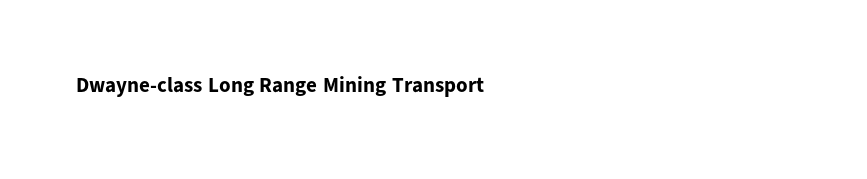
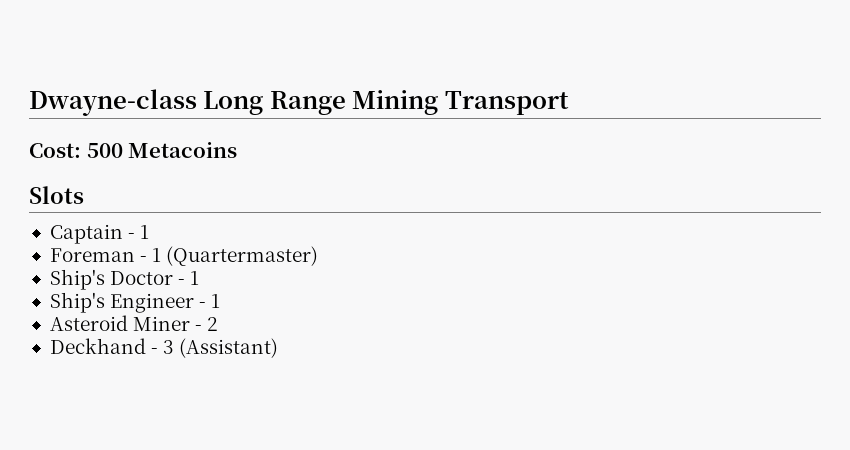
(484, 87) none -> [29,142,238,158] [29,186,84,204] [49,224,150,244] [49,246,319,266] [49,269,200,290] [49,292,221,313] [49,315,219,331] [49,338,279,358] // Cost: 500 Metacoins // Slots // Captain - 1 // Foreman - 1 (Quartermaster) // Ship's Doctor - 1 // Ship's Engineer - 1 // Asteroid Miner - 2 // Deckhand - 3 (Assistant)

